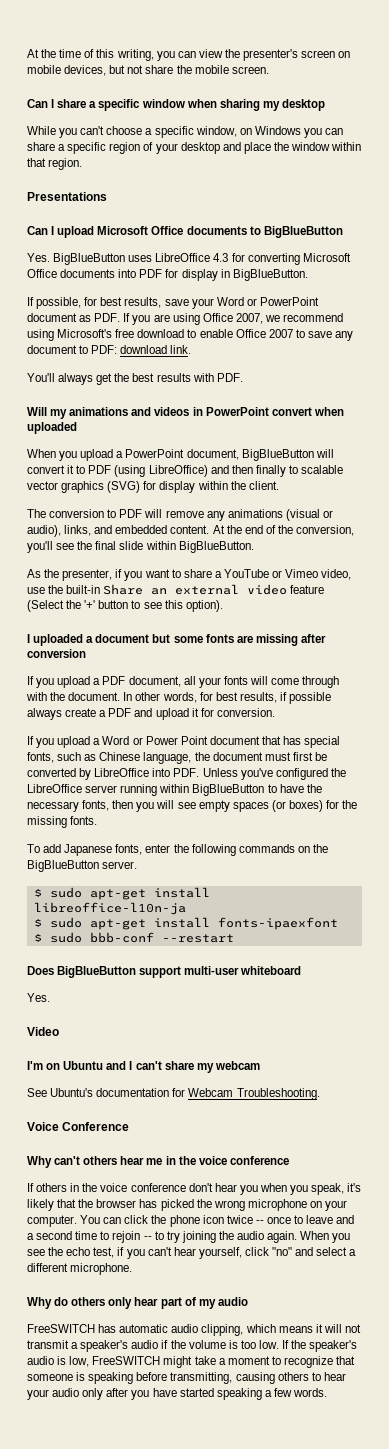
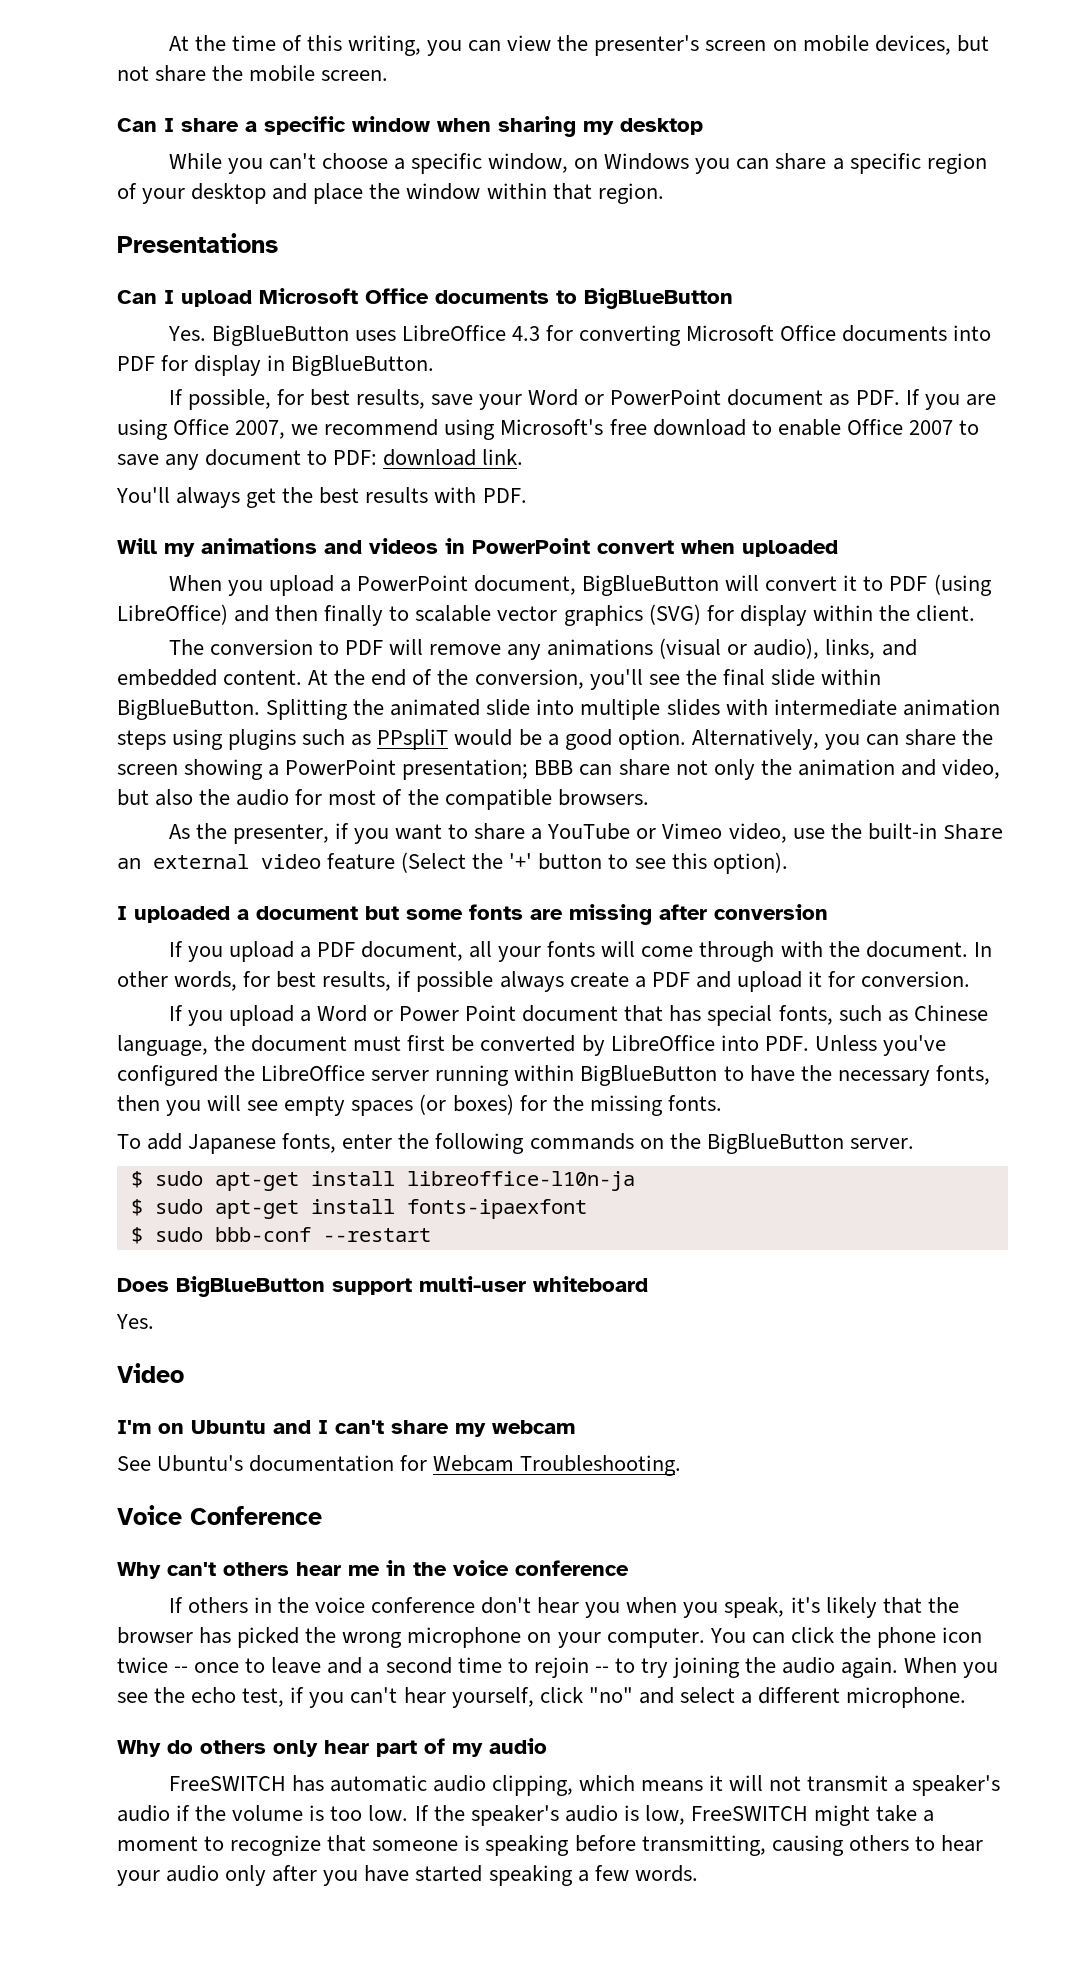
(254, 547) none -> [266,699,1000,720] [117,729,994,750] [117,759,1000,780] [117,789,649,810] Splitting the animated slide into multiple slides with intermediate animation steps using plugins such as PPspliT would be a good option. Alternatively, you can share the screen showing a PowerPoint presentation; BBB can share not only the animation and video, but also the audio for most of the compatible browsers.

